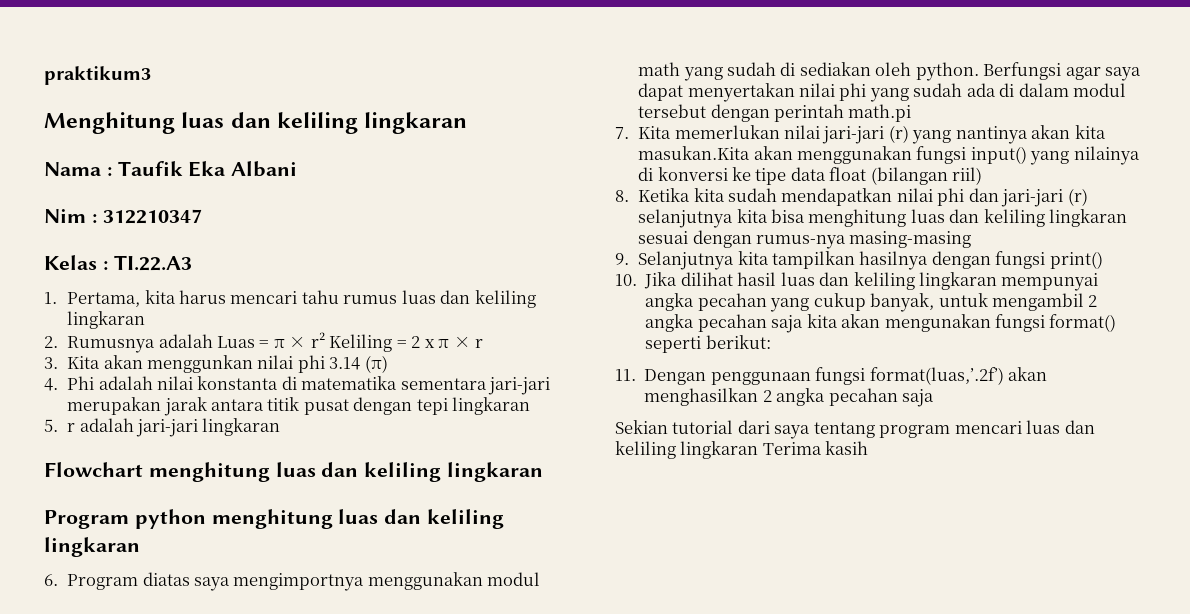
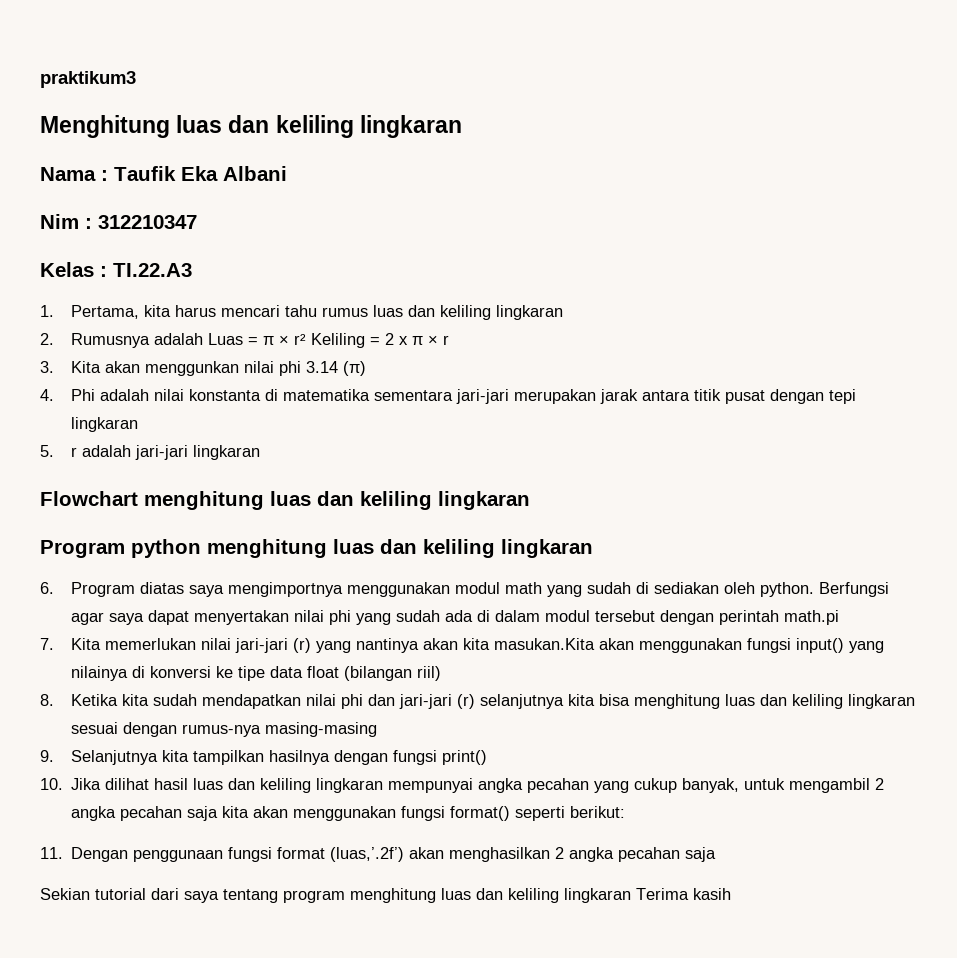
[884,314,991,332] mengunakan -> [293,806,397,821] menggunakan
[869,367,1004,385] format(luas,’.2f’) -> [277,847,405,862] format (luas,’.2f’)
[954,421,1022,434] mencari -> [350,888,436,903] menghitung

